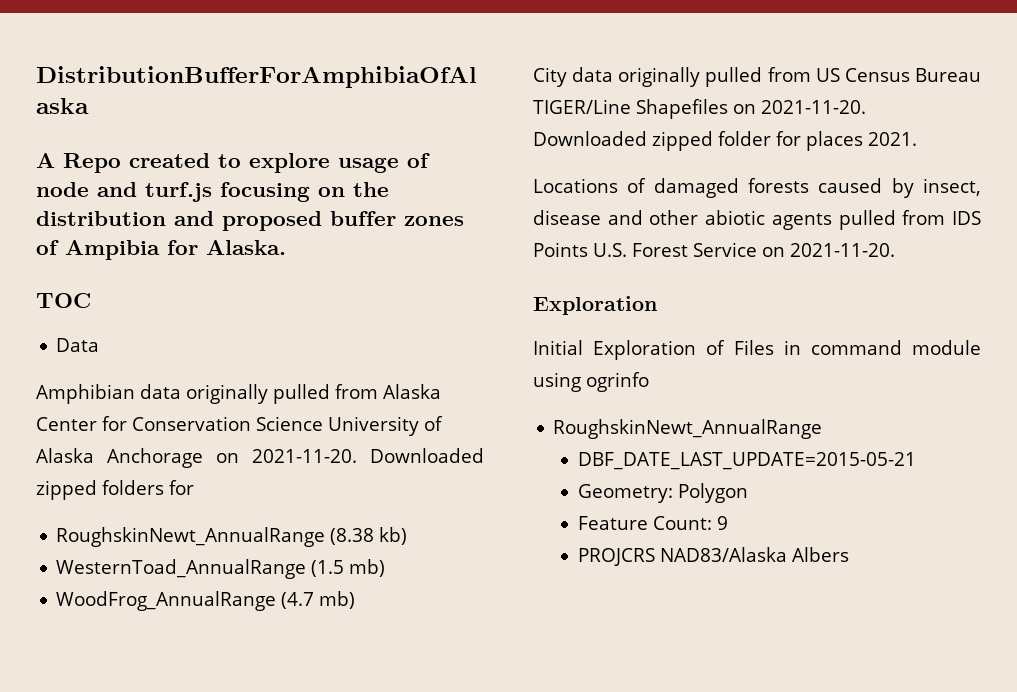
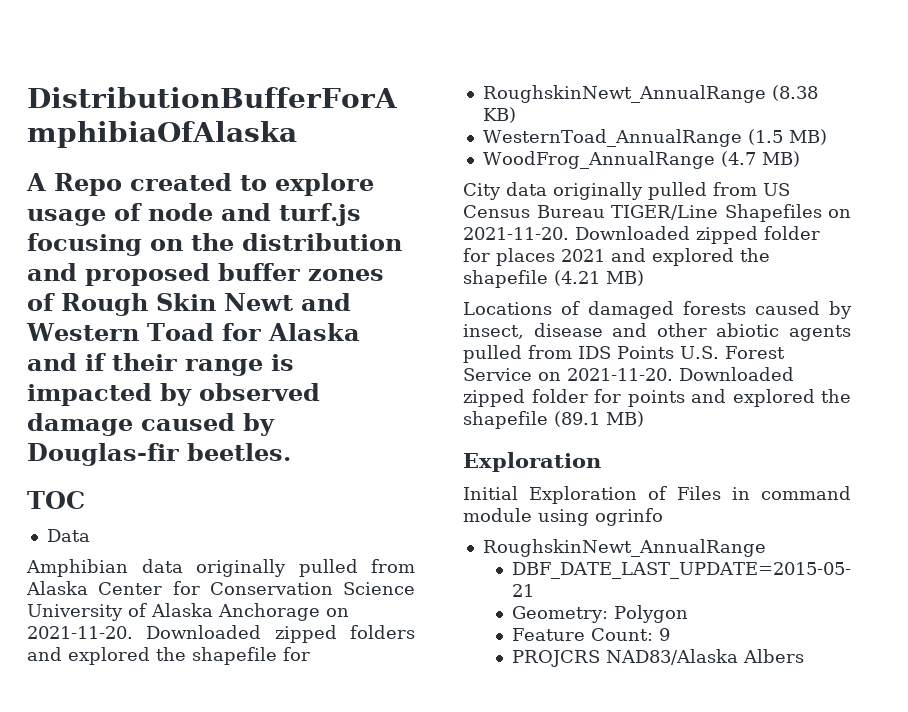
[65,240,286,260] Ampibia for Alaska. -> [61,293,351,316] [26,323,360,341] [27,353,294,376] [27,383,320,406] [27,413,275,436] [27,443,291,466] Rough Skin Newt and Western Toad for Alaska and if their range is impacted by observed damage caused by Douglas-fir beetles.
(164, 487) none -> [27,647,277,665] and explored the shapefile
[379,527,408,545] kb) -> [482,107,516,123] KB)
[349,559,386,577] mb) -> [788,129,827,145] MB)
[319,591,356,609] mb) -> [761,151,800,167] MB)
[868,132,917,146] 2021. -> [561,248,770,266] [463,270,644,288] 2021 and explored the shapefile (4.21 MB)
(895, 250) none -> [679,367,794,381] [463,389,851,407] [463,411,644,429] Downloaded zipped folder for points and explored the shapefile (89.1 MB)

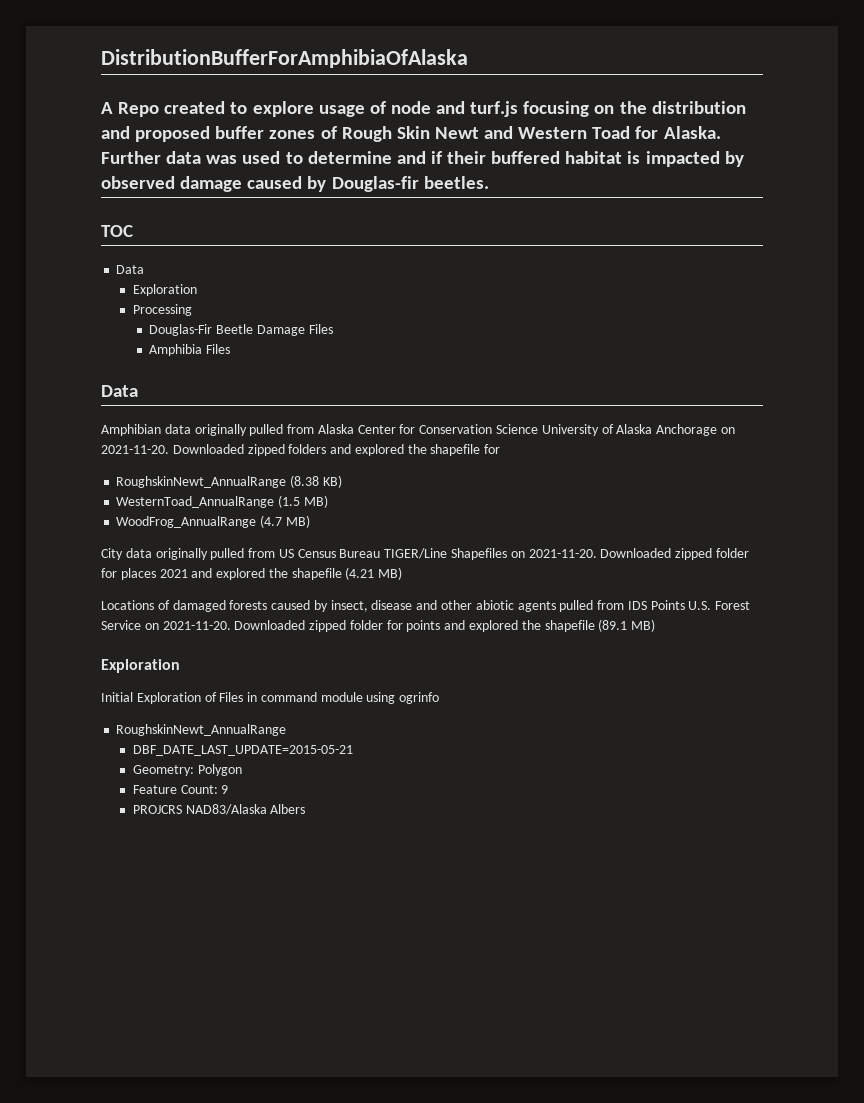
[267,323,360,341] Alaska -> [663,126,721,139] [101,151,392,164] Alaska. Further data was used to determine
[185,359,263,376] range -> [491,151,623,164] buffered habitat
(90, 535) none -> [132,284,197,296] [132,304,192,316] [149,324,333,336] [149,344,231,356] [101,385,138,397] // Exploration // Processing // Douglas-Fir Beetle Damage Files // Amphibia Files // Data

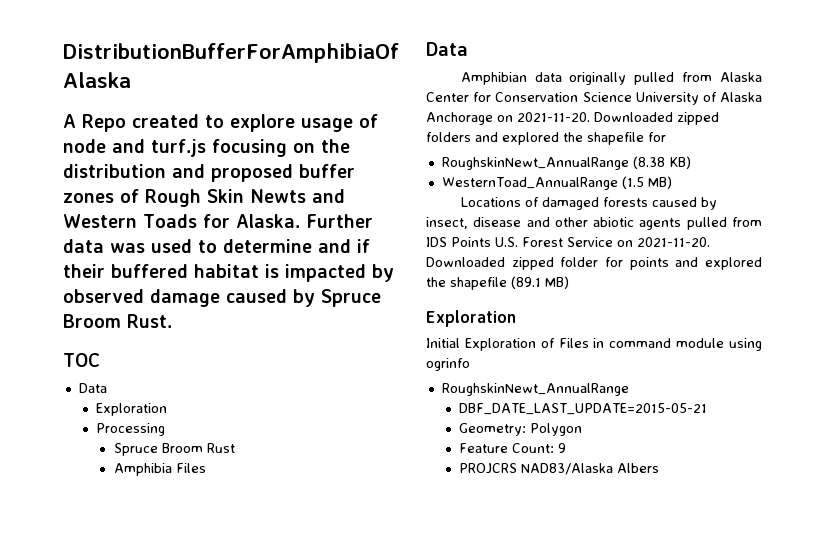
[434,127,479,139] Newt -> [250,189,306,203] Newts
[592,126,631,139] Toad -> [142,214,197,228] Toads
[331,176,489,192] Douglas-fir beetles. -> [321,289,381,307] [63,314,172,328] Spruce Broom Rust.
[149,324,333,336] Douglas-Fir Beetle Damage Files -> [113,443,235,456] Spruce Broom Rust
[116,515,310,528] [101,548,749,560] [101,567,403,580] // WoodFrog_AnnualRange (4.7 MB) // City data originally pulled from US Census Bureau TIGER/Line Shapefiles on 2021-11-20. Downloaded zipped folder for places 2021 and explored the shapefile (4.21 MB) -> (672, 182) none

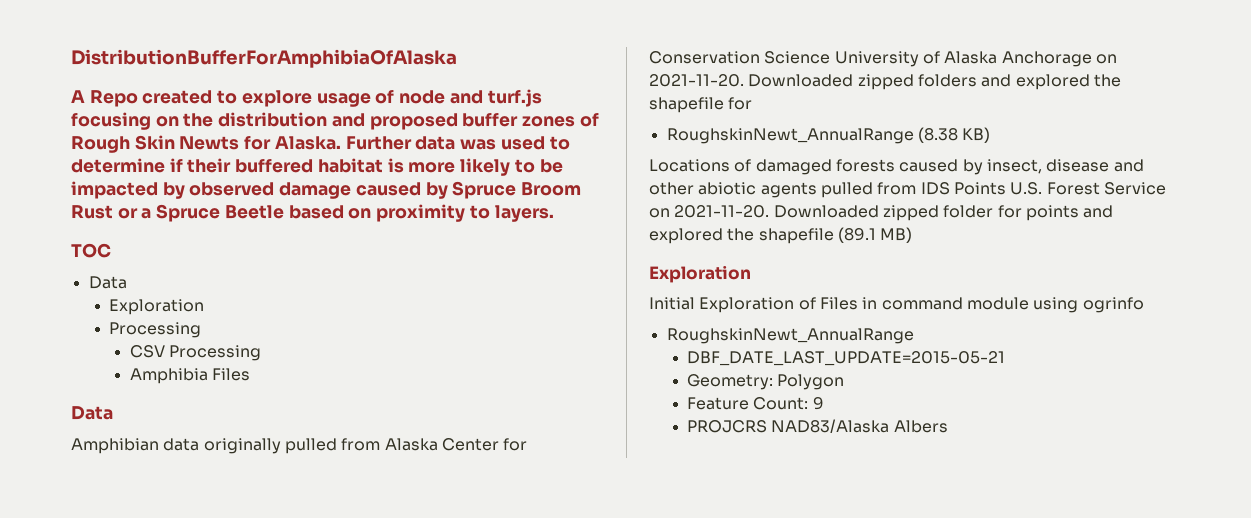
[312,189,345,203] [63,214,197,228] and Western Toads -> (240, 143) none
[318,239,351,253] and -> (165, 165) none
(279, 271) none -> [408,158,563,176] more likely to be
[127,314,172,328] Rust. -> [71,204,554,222] Rust or a Spruce Beetle based on proximity to layers.
[113,443,235,456] Spruce Broom Rust -> [129,345,262,361] CSV Processing
[441,176,672,190] // WesternToad_AnnualRange (1.5 MB) -> (991, 135) none

